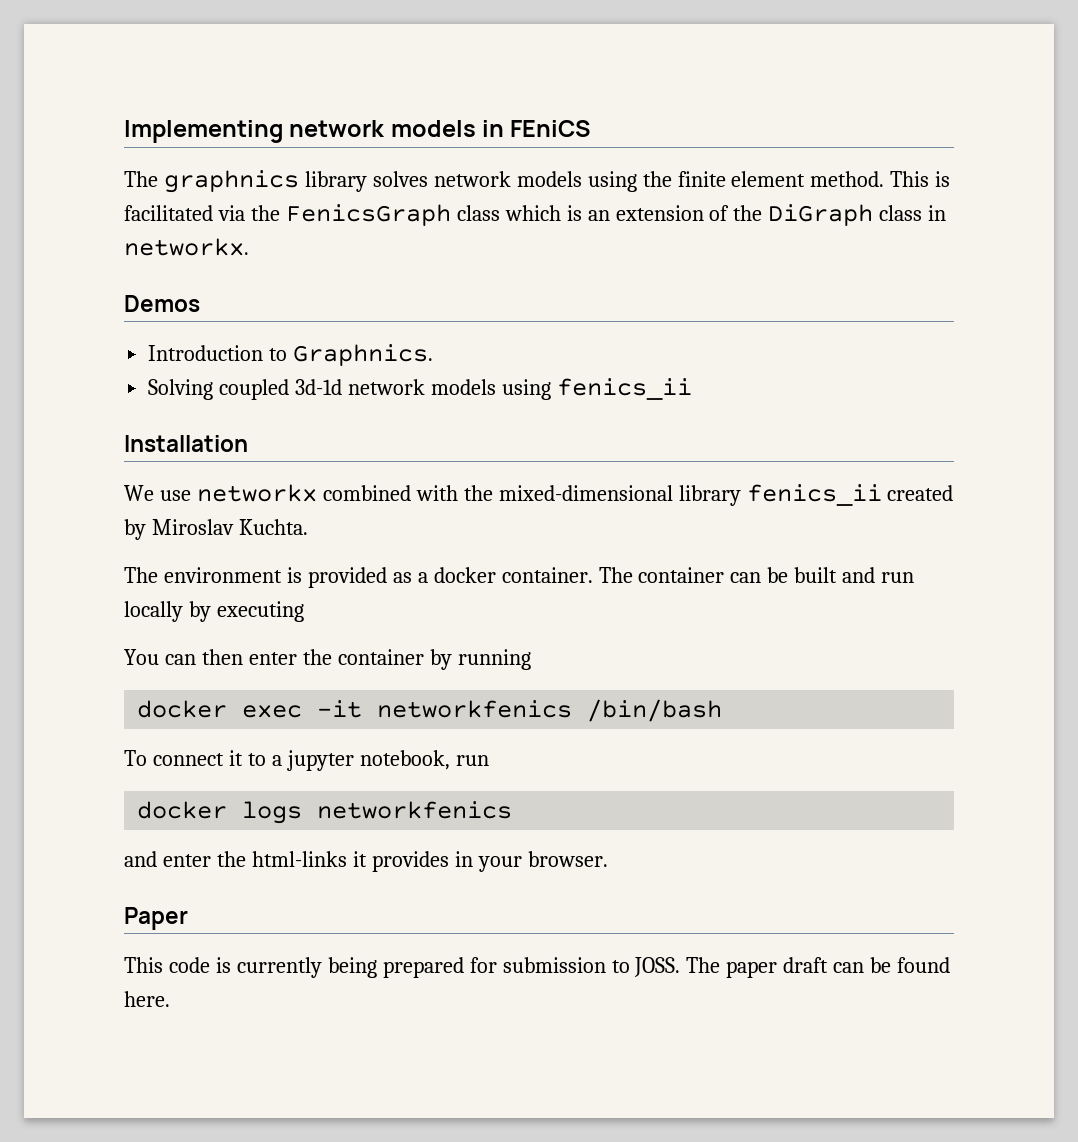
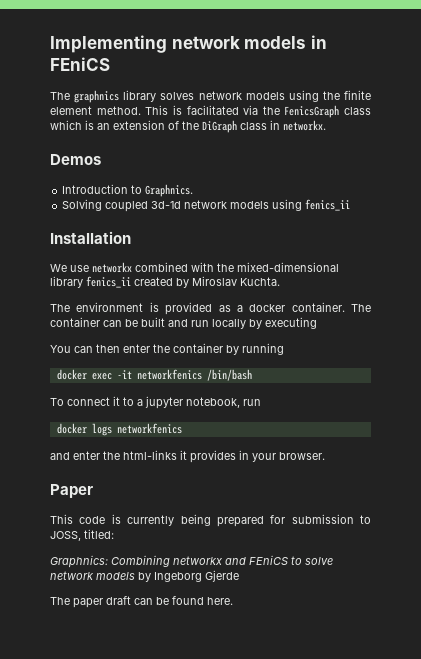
[634,957,681,977] JOSS. -> [50,529,114,541] [50,555,333,568] [50,570,239,582] JOSS, titled: // Graphnics: Combining networkx and FEniCS to solve network models by Ingeborg Gjerde //

